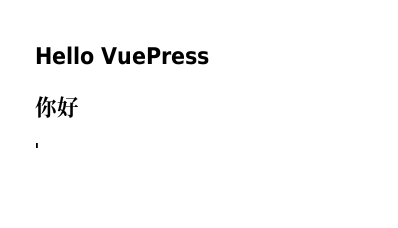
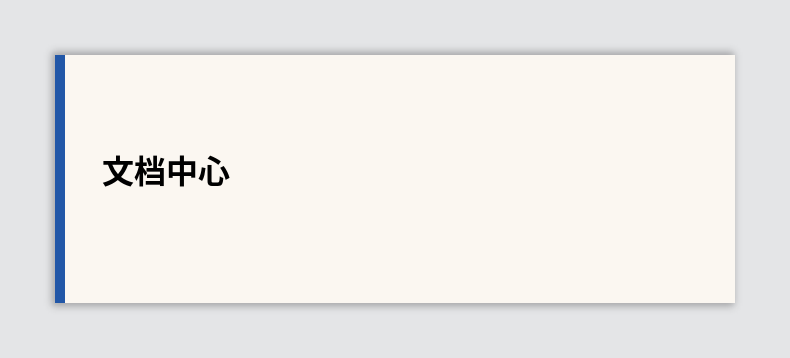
[35,46,209,65] [35,96,79,118] [35,143,39,158] Hello VuePress // 你好 // ' -> [102,155,230,187] 文档中心

